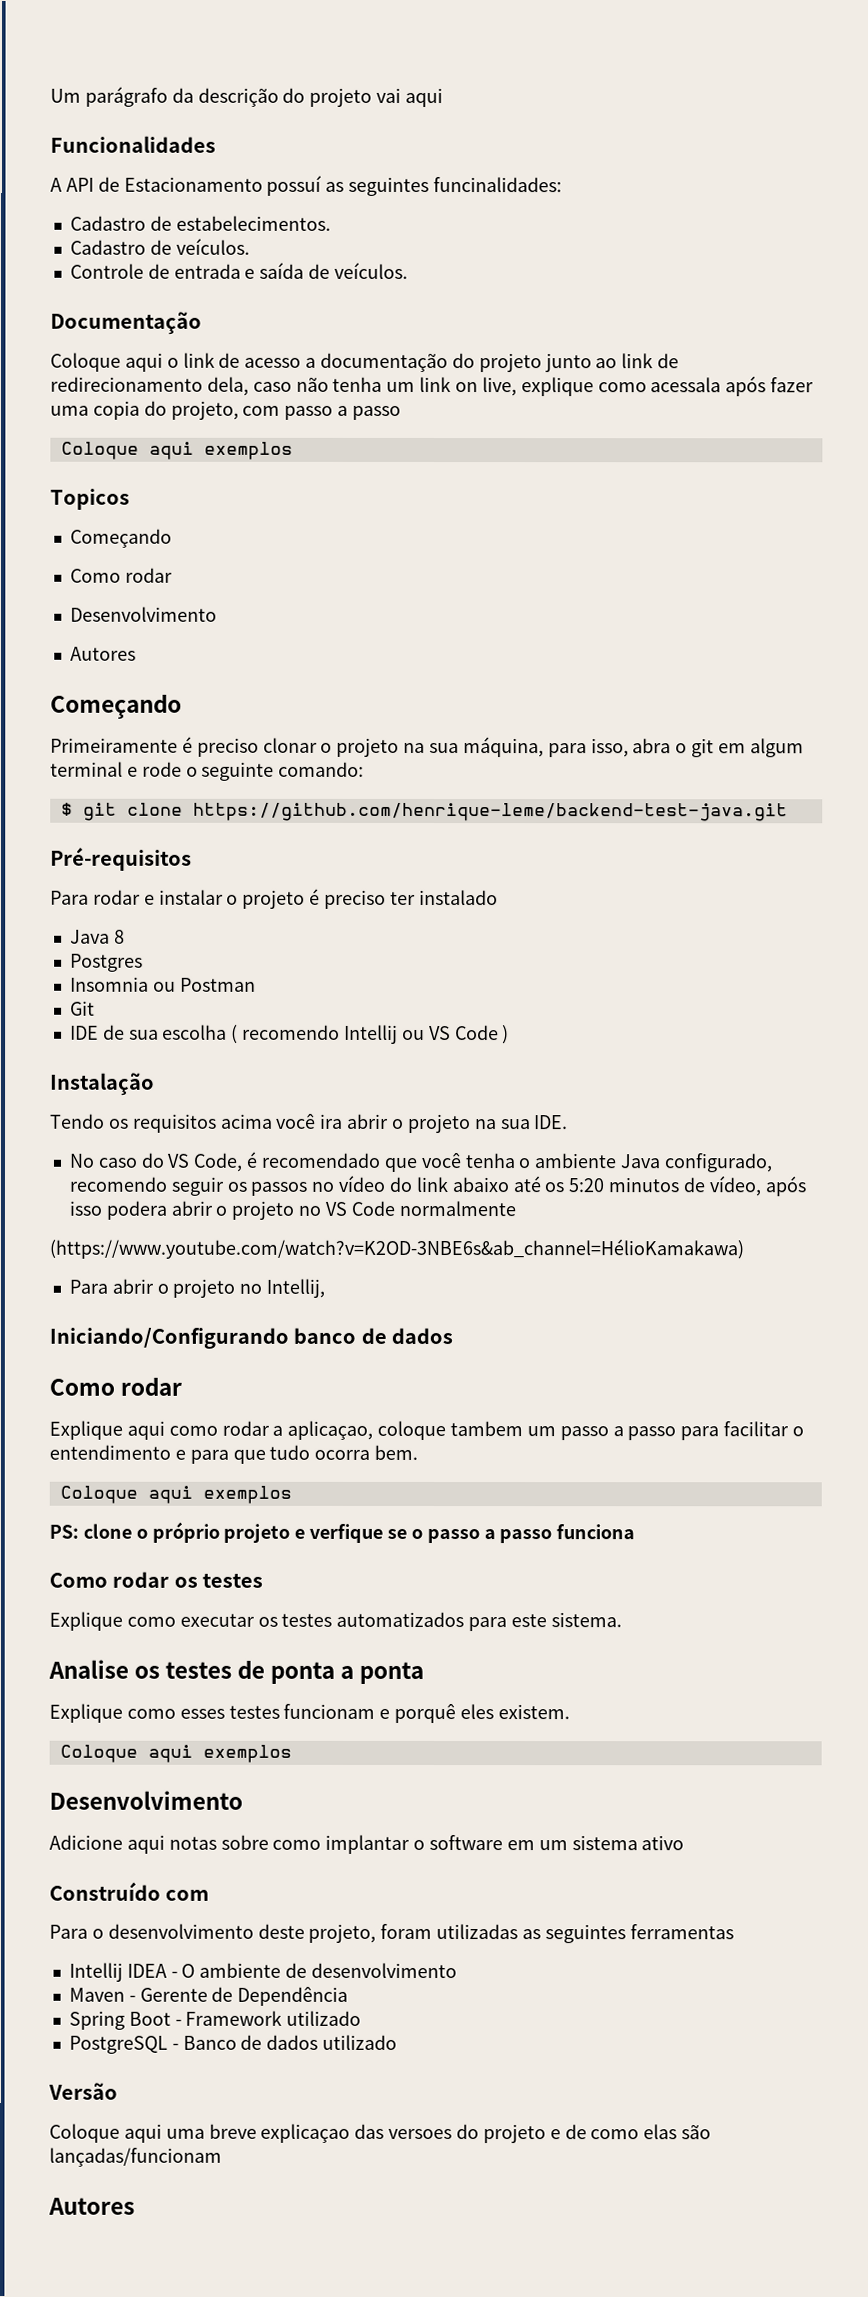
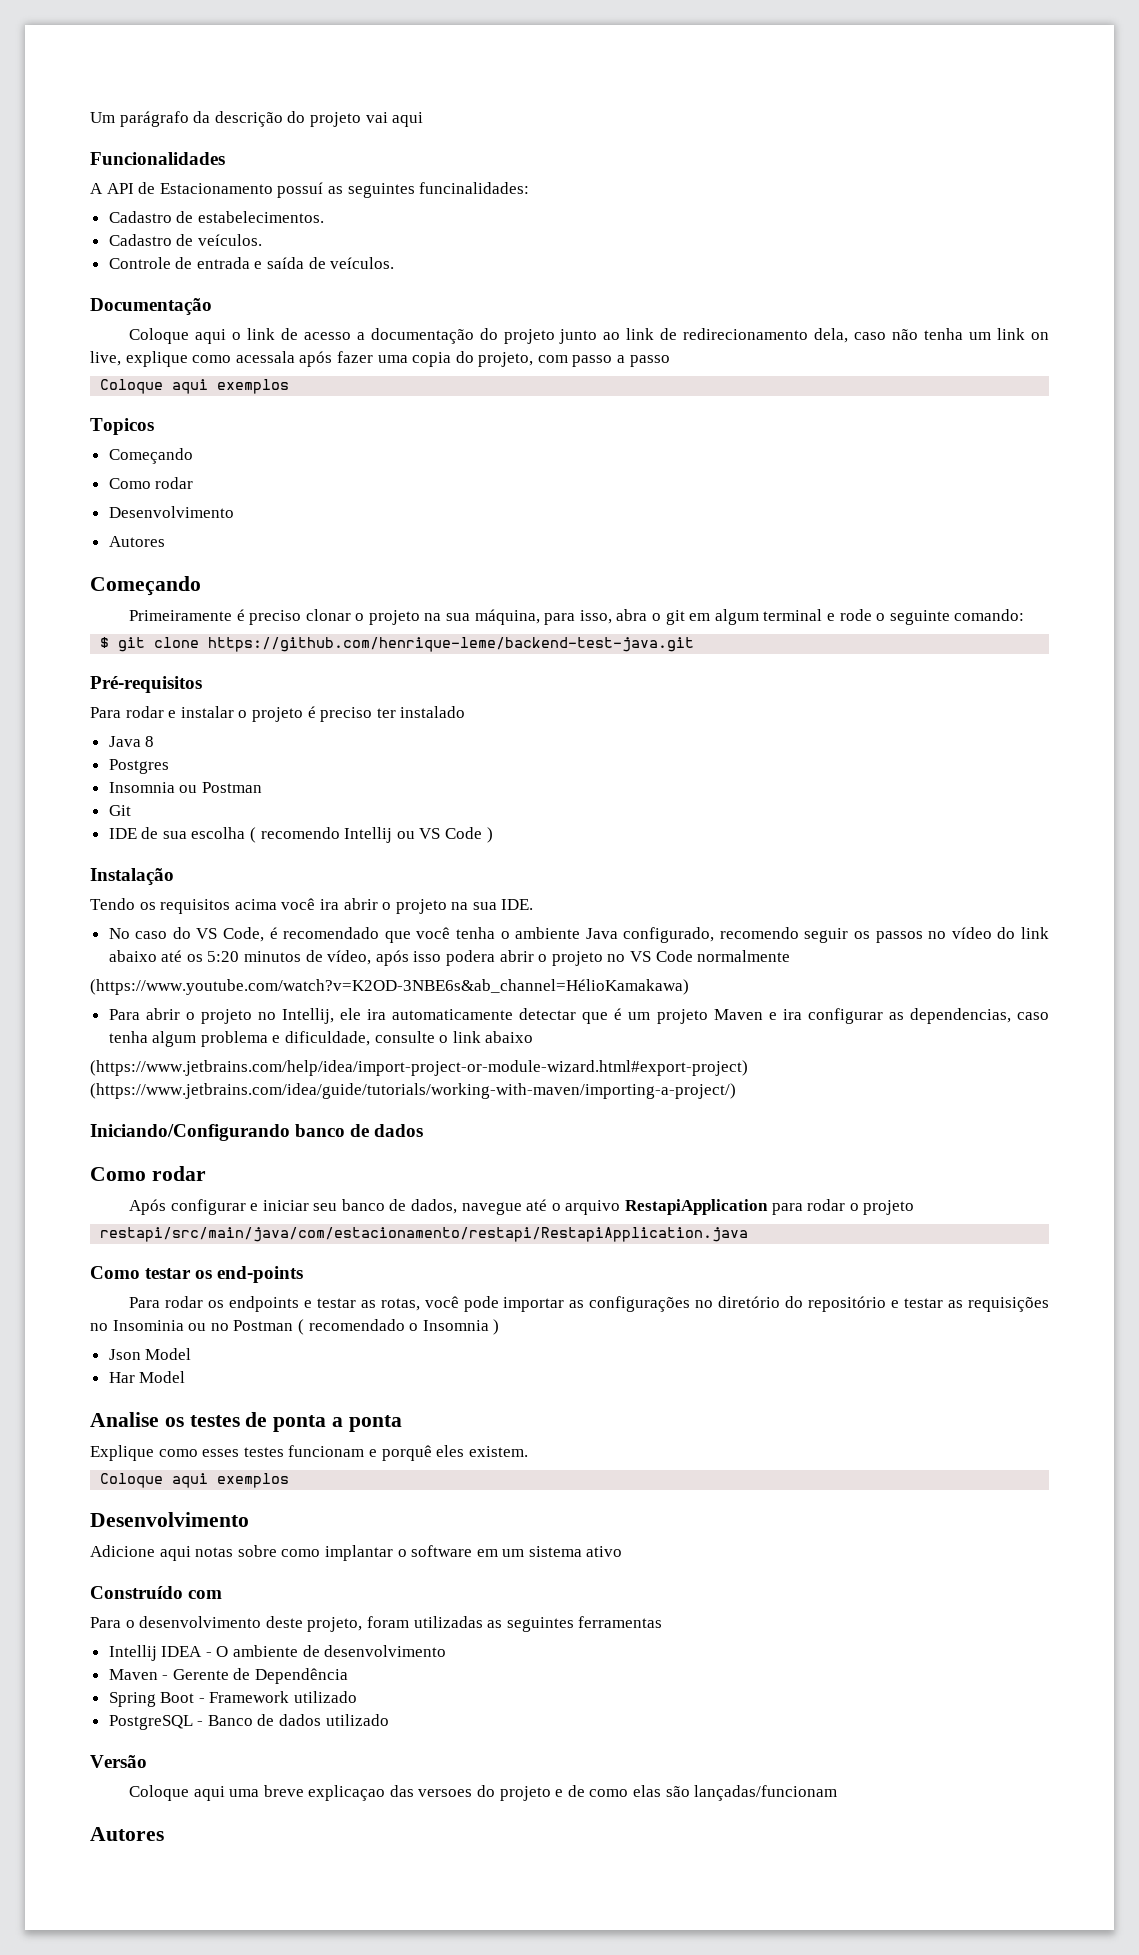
(326, 1288) none -> [340,1008,1049,1024] [108,1031,534,1047] [90,1060,748,1076] [90,1083,736,1099] ele ira automaticamente detectar que é um projeto Maven e ira configurar as dependencias, caso tenha algum problema e dificuldade, consulte o link abaixo // (https://www.jetbrains.com/help/idea/import-project-or-module-wizard.html#export-project) (https://www.jetbrains.com/idea/guide/tutorials/working-with-maven/importing-a-project/)
[49,1420,805,1441] [49,1444,419,1464] [59,1485,292,1504] [49,1521,636,1544] [49,1571,264,1588] [49,1611,622,1632] Explique aqui como rodar a aplicaçao, coloque tambem um passo a passo para facilitar o entendimento e para que tudo ocorra bem. // Coloque aqui exemplos // PS: clone o próprio projeto e verfique se o passo a passo funciona // Como rodar os testes // Explique como executar os testes automatizados para este sistema. -> [128,1199,915,1215] [100,1227,749,1242] [90,1266,304,1283] [128,1296,1049,1312] [90,1319,500,1335] [108,1348,192,1360] [108,1371,186,1383] Após configurar e iniciar seu banco de dados, navegue até o arquivo RestapiApplication para rodar o projeto // restapi/src/main/java/com/estacionamento/restapi/RestapiApplication.java // Como testar os end-points // Para rodar os endpoints e testar as rotas, você pode importar as configurações no diretório do repositório e testar as requisições no Insominia ou no Postman ( recomendado o Insomnia ) // Json Model // Har Model

